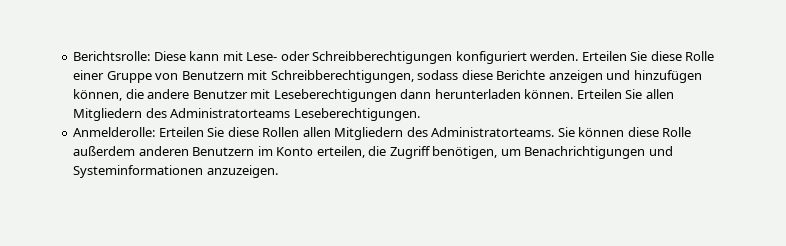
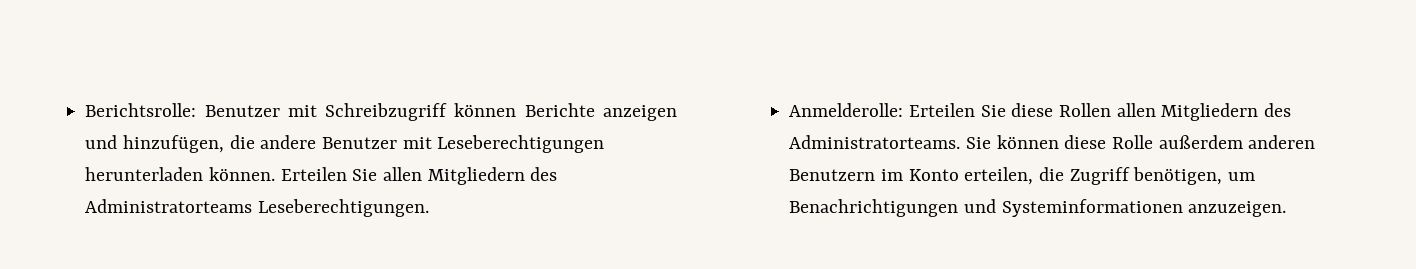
[153,51,715,64] [73,70,493,83] Diese kann mit Lese- oder Schreibberechtigungen konfiguriert werden. Erteilen Sie diese Rolle einer Gruppe von Benutzern mit Schreibberechtigungen, sodass diese -> [204,103,517,121] Benutzer mit Schreibzugriff können
[633,70,702,83] [73,89,123,101] hinzufügen können, -> [123,135,225,153] hinzufügen,
[400,89,432,99] dann -> (605, 144) none

